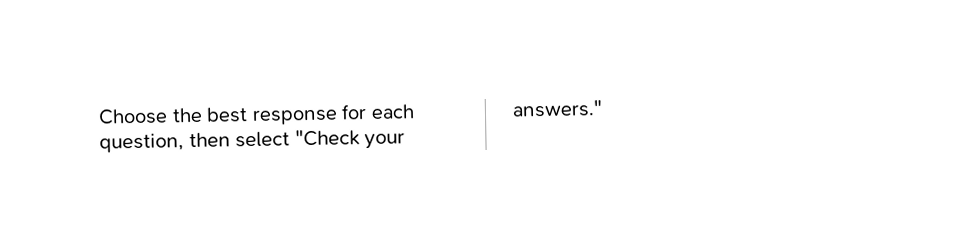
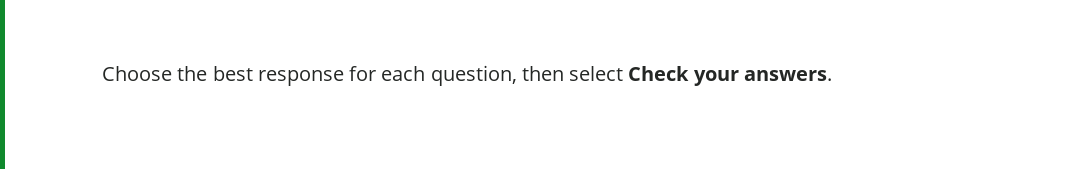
[294,129,406,150] [512,100,603,118] "Check your answers." -> [628,66,832,86] Check your answers.

